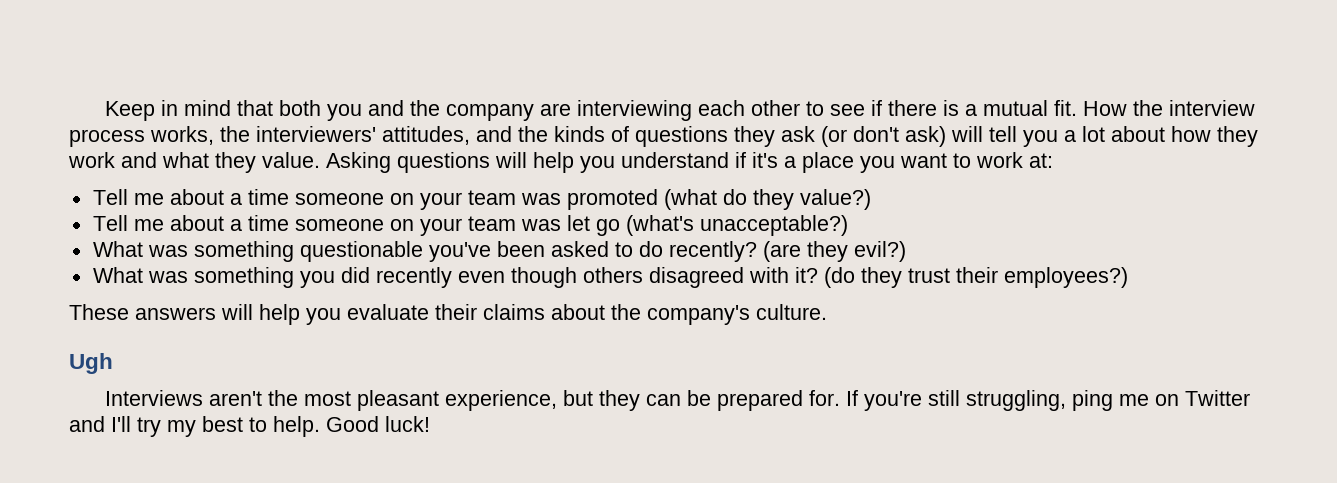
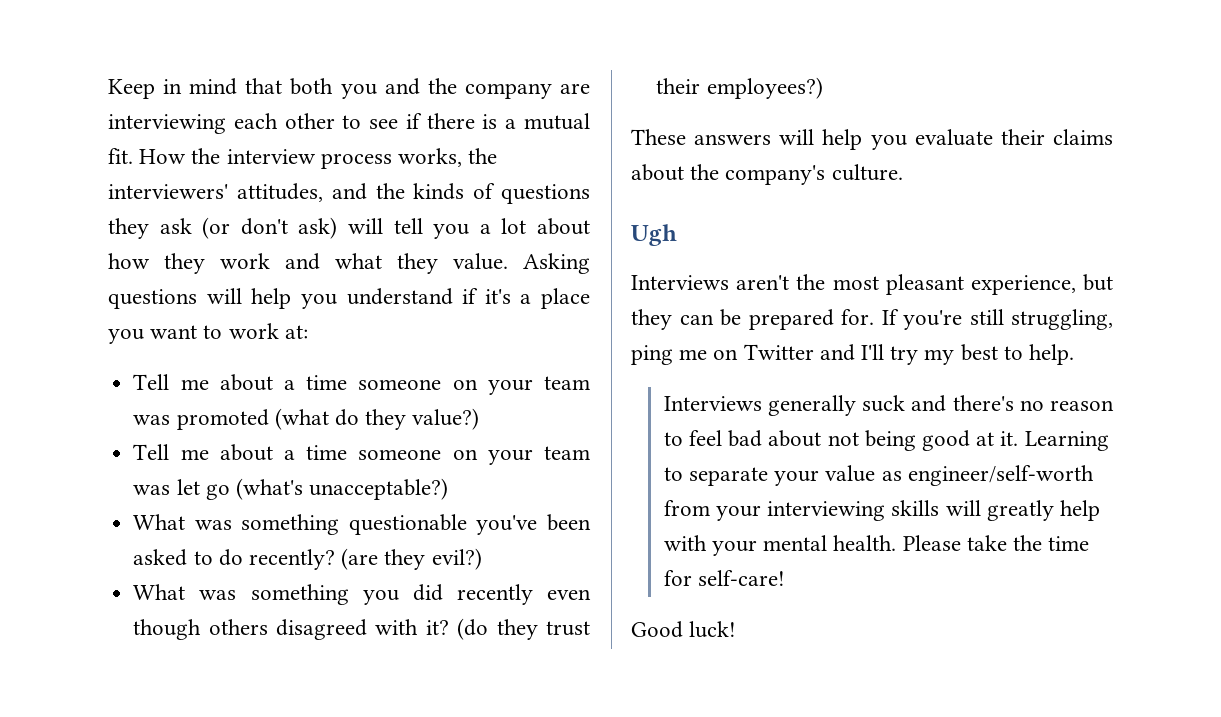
(320, 426) none -> [663,395,1114,416] [663,430,1109,451] [663,465,1094,486] [663,500,1100,521] [663,535,1090,556] [663,570,785,586] // Interviews generally suck and there's no reason to feel bad about not being good at it. Learning to separate your value as engineer/self-worth from your interviewing skills will greatly help with your mental health. Please take the time for self-care! //

